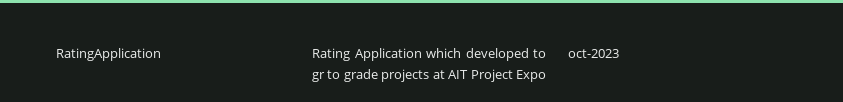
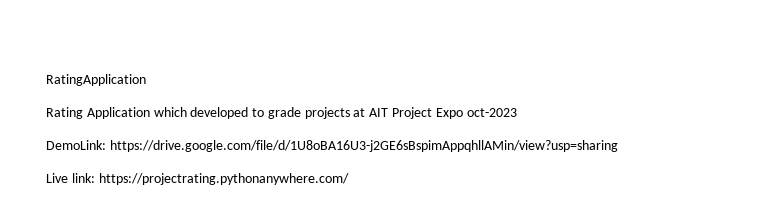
[312,70,341,82] gr to -> (265, 112) none
(619, 53) none -> [46,140,618,152] [46,173,349,185] // DemoLink: https://drive.google.com/file/d/1U8oBA16U3-j2GE6sBspimAppqhllAMin/view?usp=sharing // Live link: https://projectrating.pythonanywhere.com/

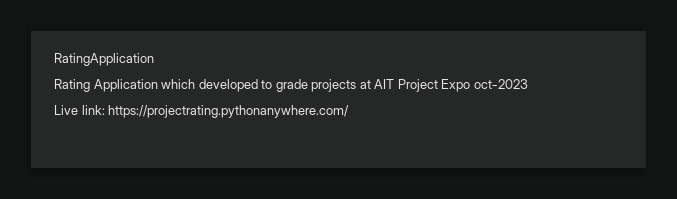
[46,140,618,152] // DemoLink: https://drive.google.com/file/d/1U8oBA16U3-j2GE6sBspimAppqhllAMin/view?usp=sharing -> (528, 84) none

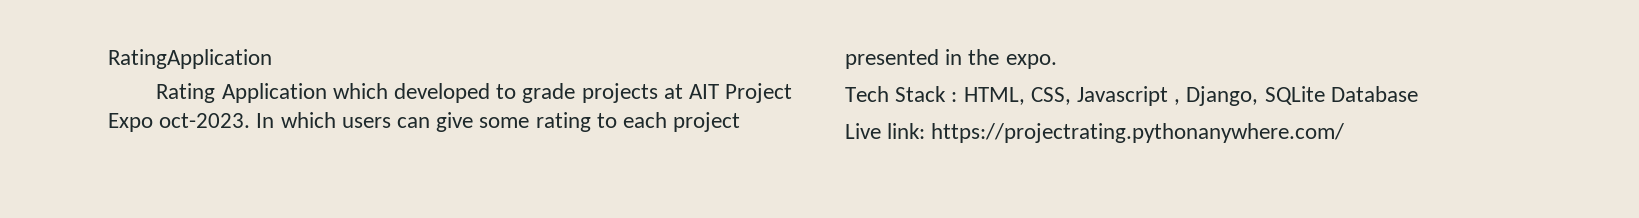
[473,79,528,89] oct-2023 -> [159,112,741,132] [845,49,1057,69] [845,86,1418,106] oct-2023. In which users can give some rating to each project presented in the expo. // Tech Stack : HTML, CSS, Javascript , Django, SQLite Database

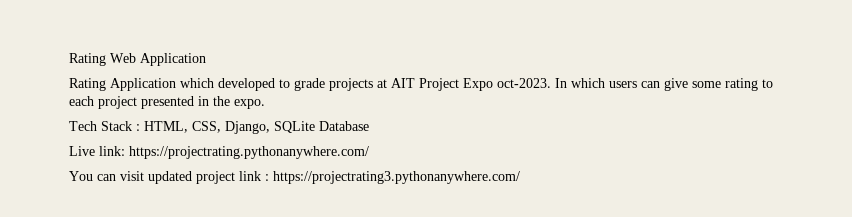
[108,49,272,69] RatingApplication -> [69,53,206,66] Rating Web Application
[1077,86,1181,106] Javascript , -> (221, 127) none
(1345, 133) none -> [69,171,520,184] // You can visit updated project link : https://projectrating3.pythonanywhere.com/

